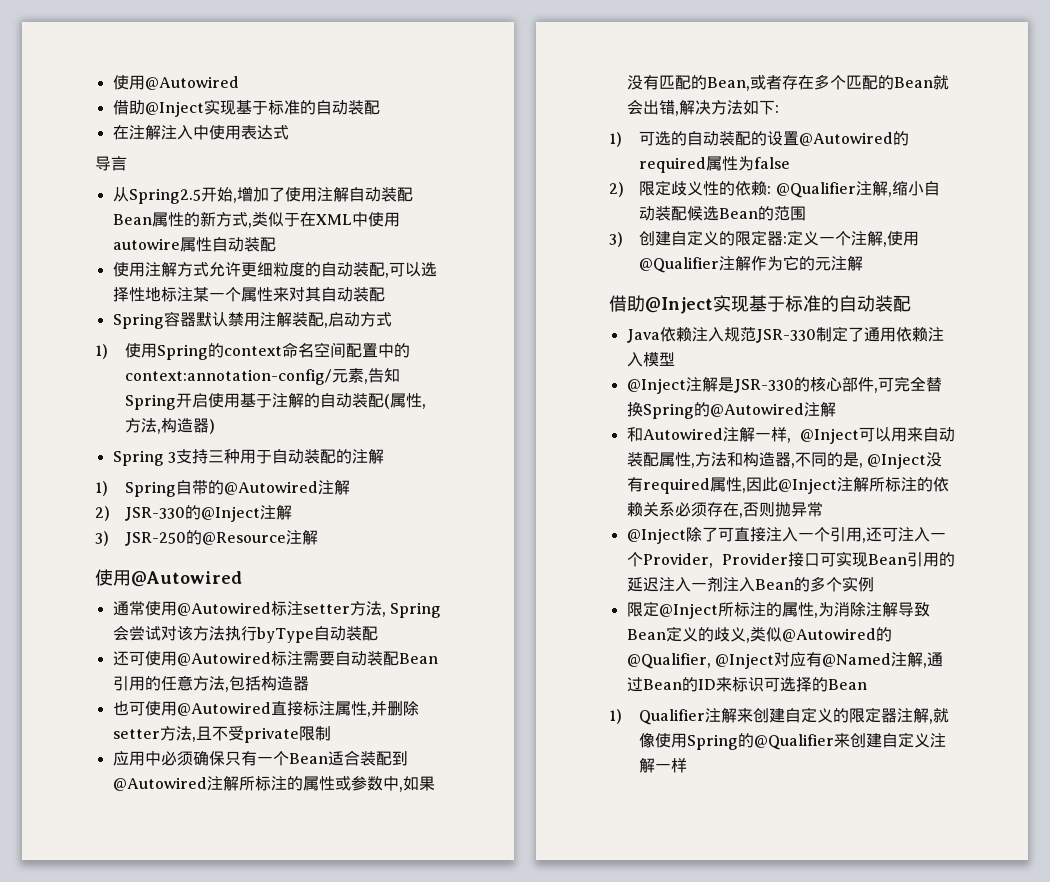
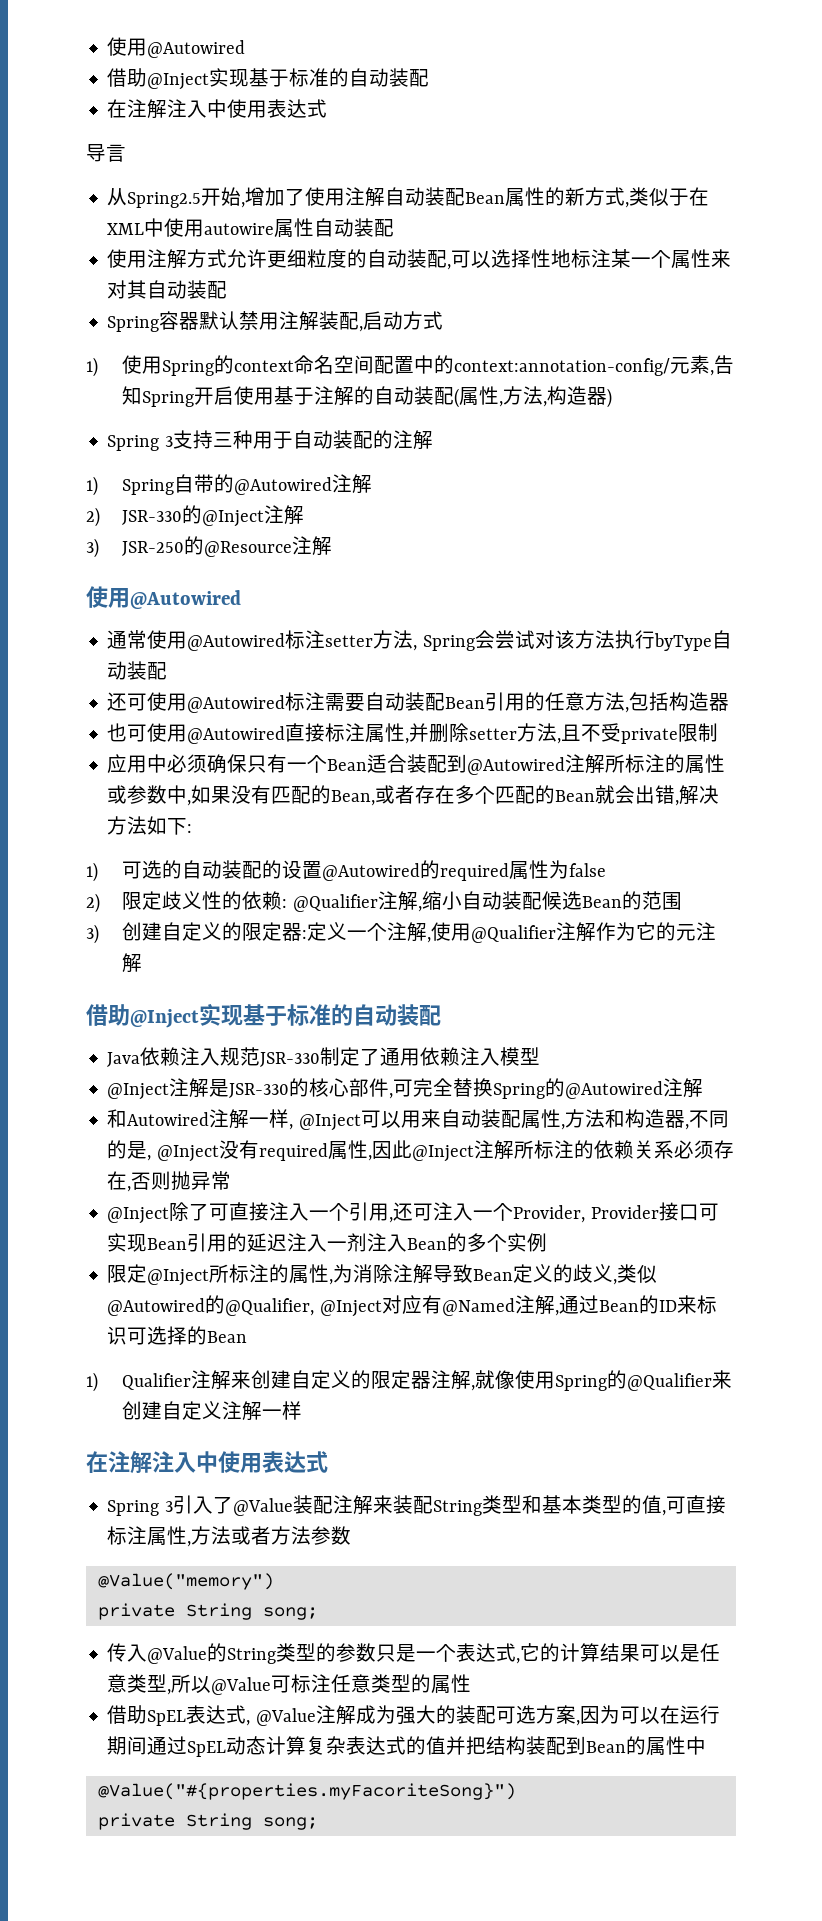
(688, 765) none -> [86,1451,328,1474] [107,1495,726,1516] [107,1526,352,1547] [97,1573,274,1590] [97,1603,318,1620] [107,1643,721,1664] [107,1674,472,1695] [107,1705,720,1726] [107,1736,707,1757] [97,1783,516,1800] [97,1813,318,1830] // 在注解注入中使用表达式 // Spring 3引入了@Value装配注解来装配String类型和基本类型的值,可直接标注属性,方法或者方法参数 // @Value("memory") // private String song; // 传入@Value的String类型的参数只是一个表达式,它的计算结果可以是任意类型,所以@Value可标注任意类型的属性 // 借助SpEL表达式, @Value注解成为强大的装配可选方案,因为可以在运行期间通过SpEL动态计算复杂表达式的值并把结构装配到Bean的属性中 // @Value("#{properties.myFacoriteSong}") // private String song;

